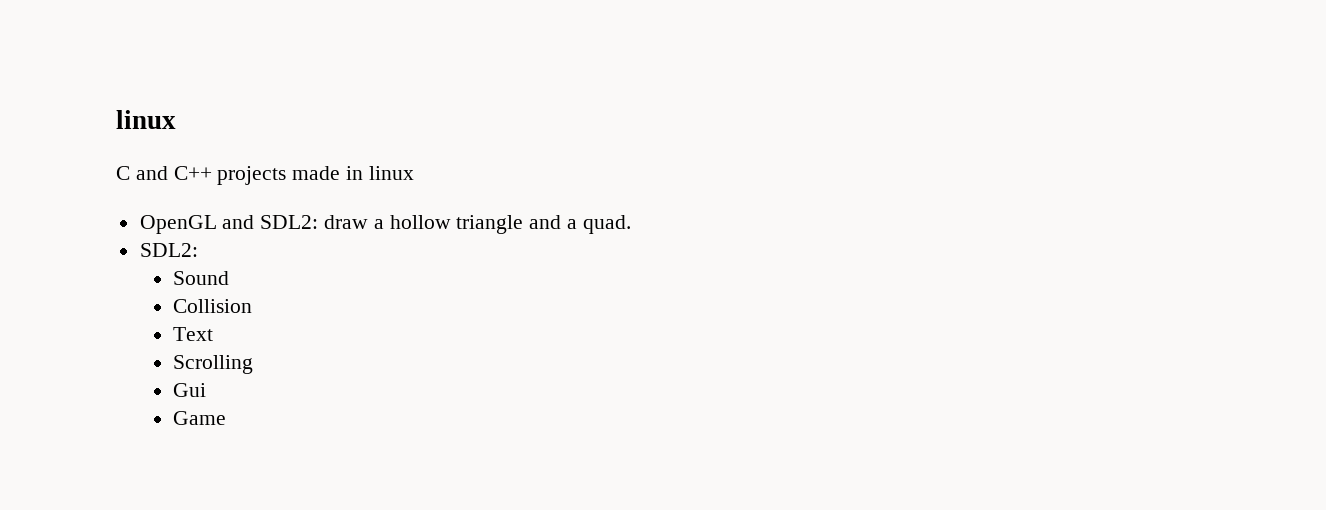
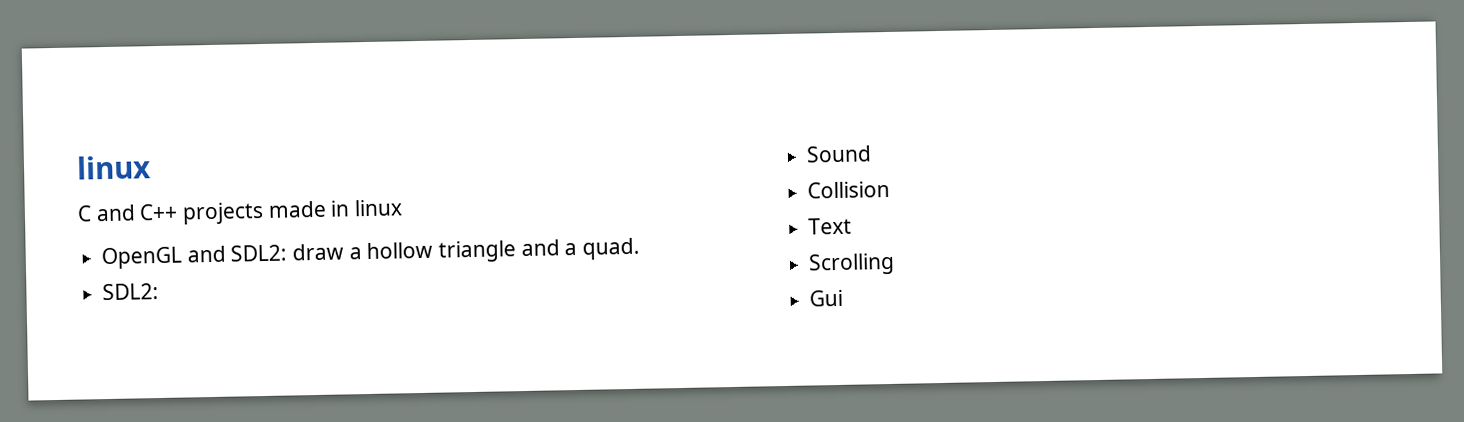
[173,411,227,425] // Game -> (843, 298) none

